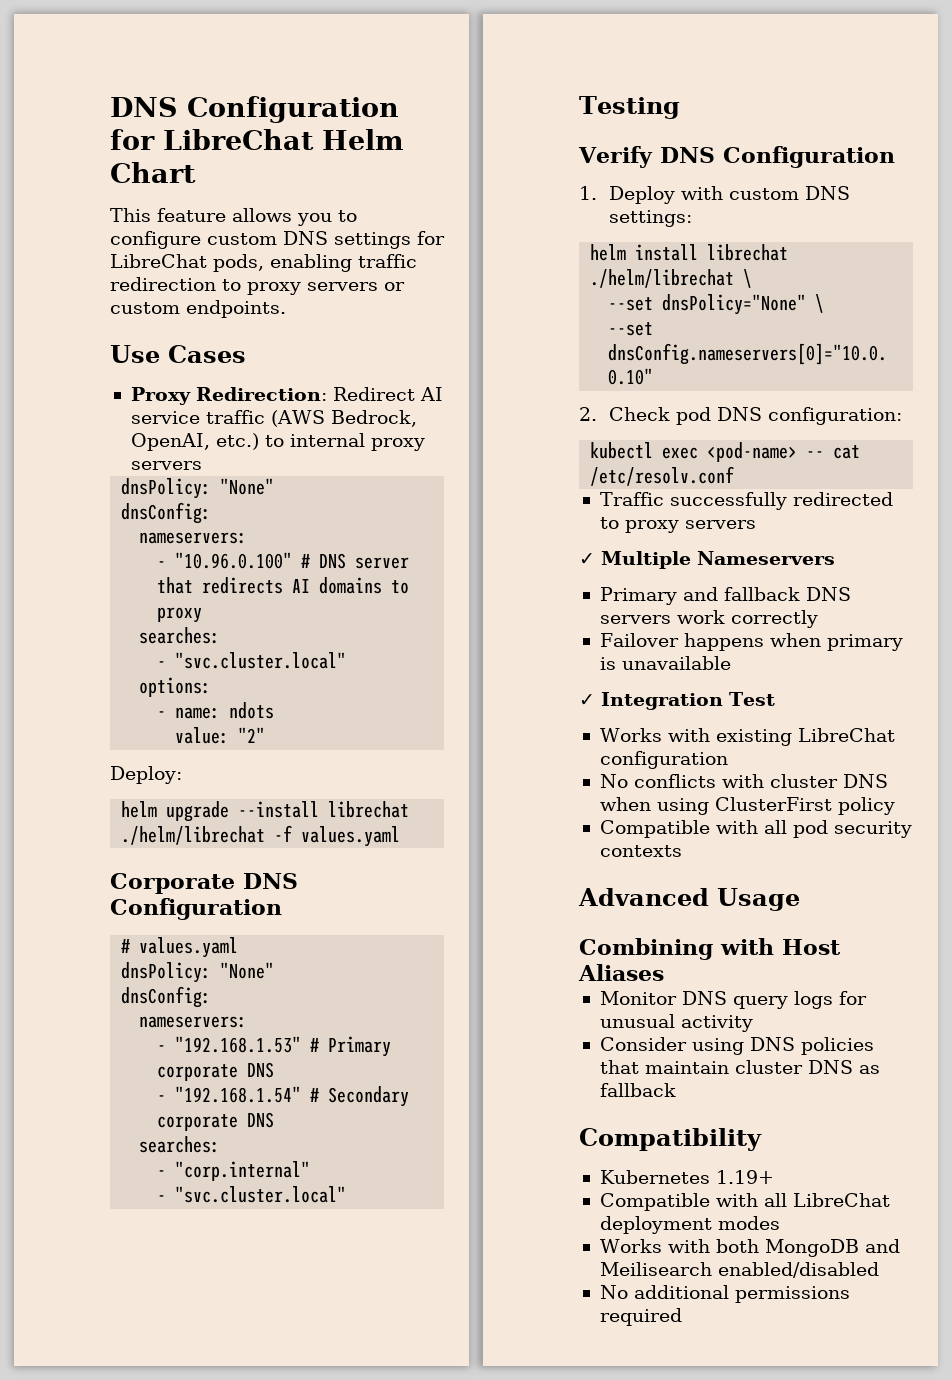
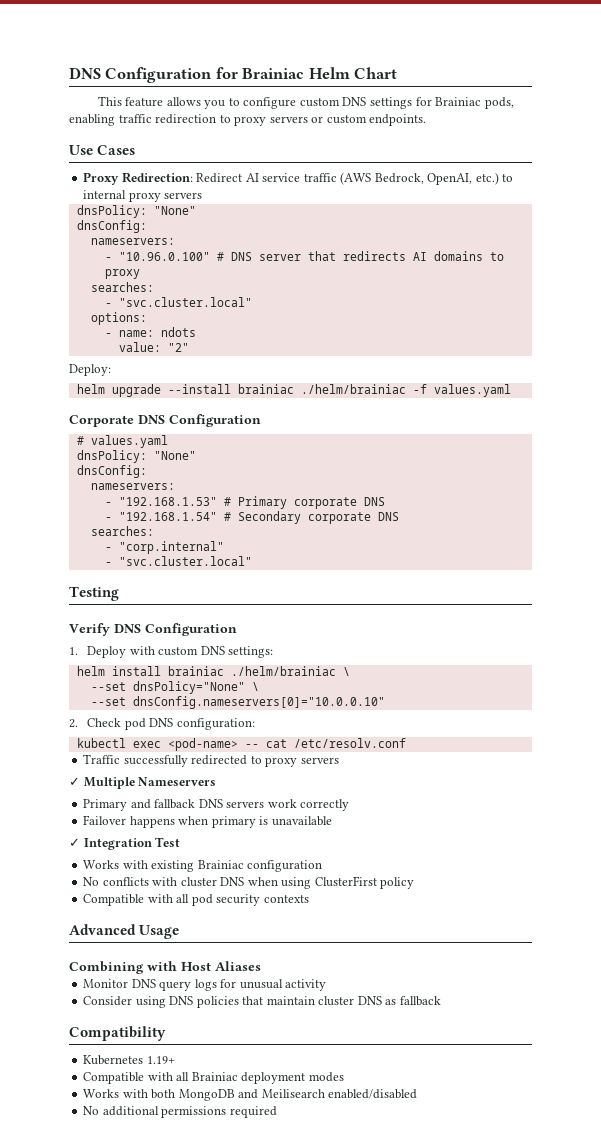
[163,129,314,150] LibreChat -> [242,68,305,79] Brainiac
[110,254,207,268] LibreChat -> [435,97,482,106] Brainiac
[328,801,410,818] [121,826,266,845] librechat ./helm/librechat -> [237,384,406,394] brainiac ./helm/brainiac
[707,244,789,261] [590,269,735,288] librechat ./helm/librechat -> [167,666,336,676] brainiac ./helm/brainiac
[797,728,895,742] LibreChat -> [197,860,244,869] Brainiac
[792,1193,890,1207] LibreChat -> [191,1072,238,1081] Brainiac

